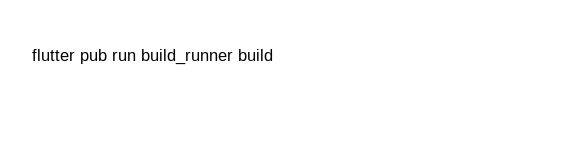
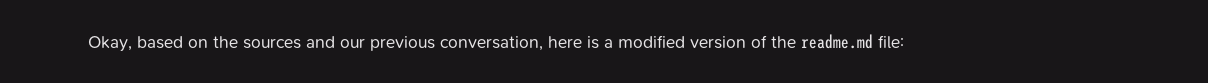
[32,49,273,65] flutter pub run build_runner build -> [88,34,904,52] Okay, based on the sources and our previous conversation, here is a modified version of the readme.md file:

